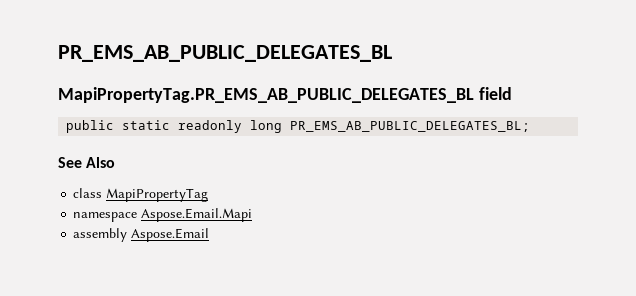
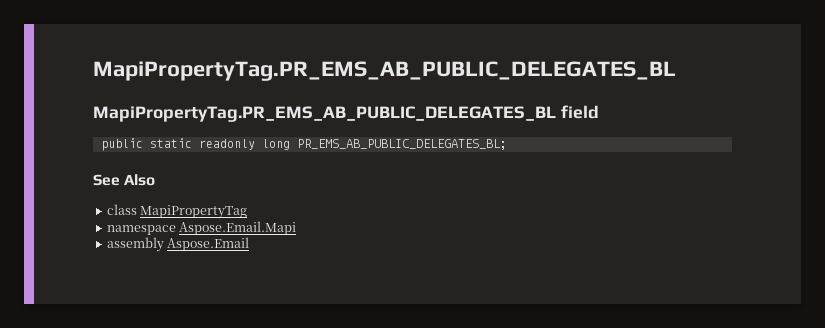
[58,45,392,62] PR_EMS_AB_PUBLIC_DELEGATES_BL -> [93,61,676,81] MapiPropertyTag.PR_EMS_AB_PUBLIC_DELEGATES_BL

